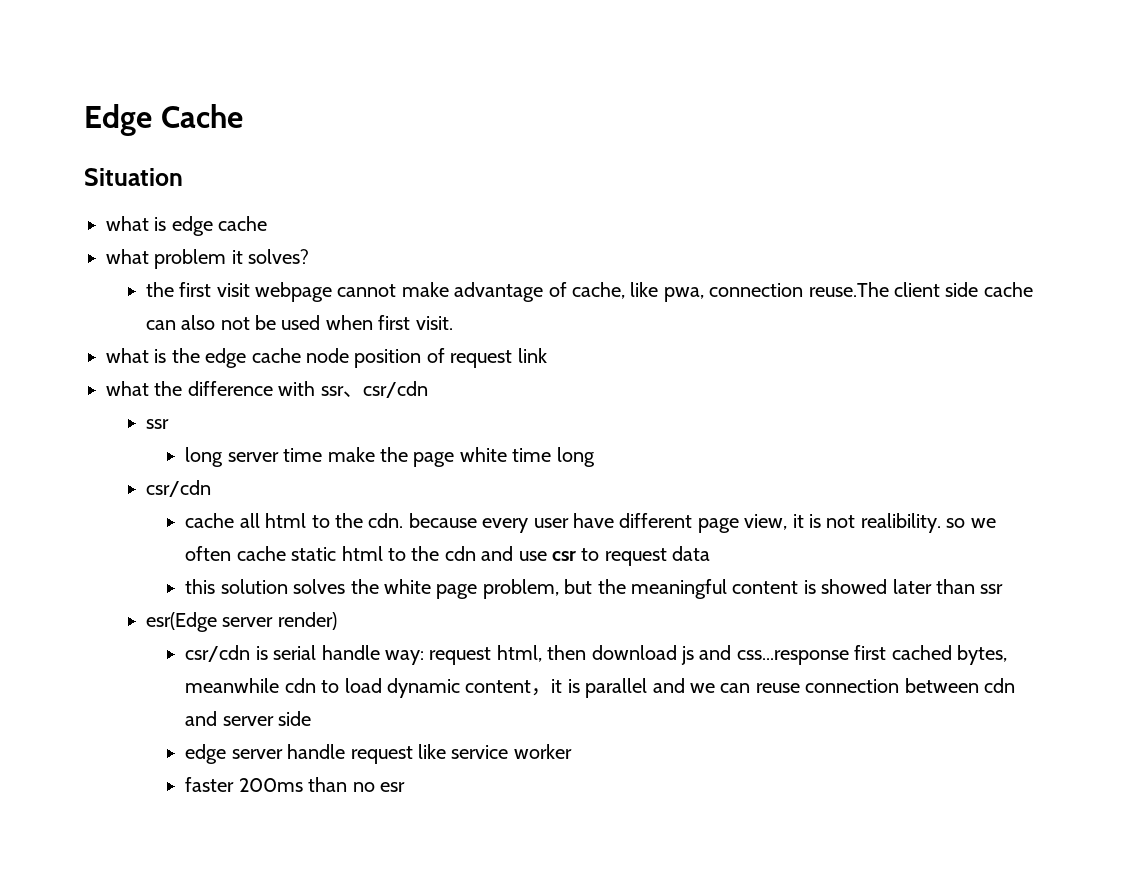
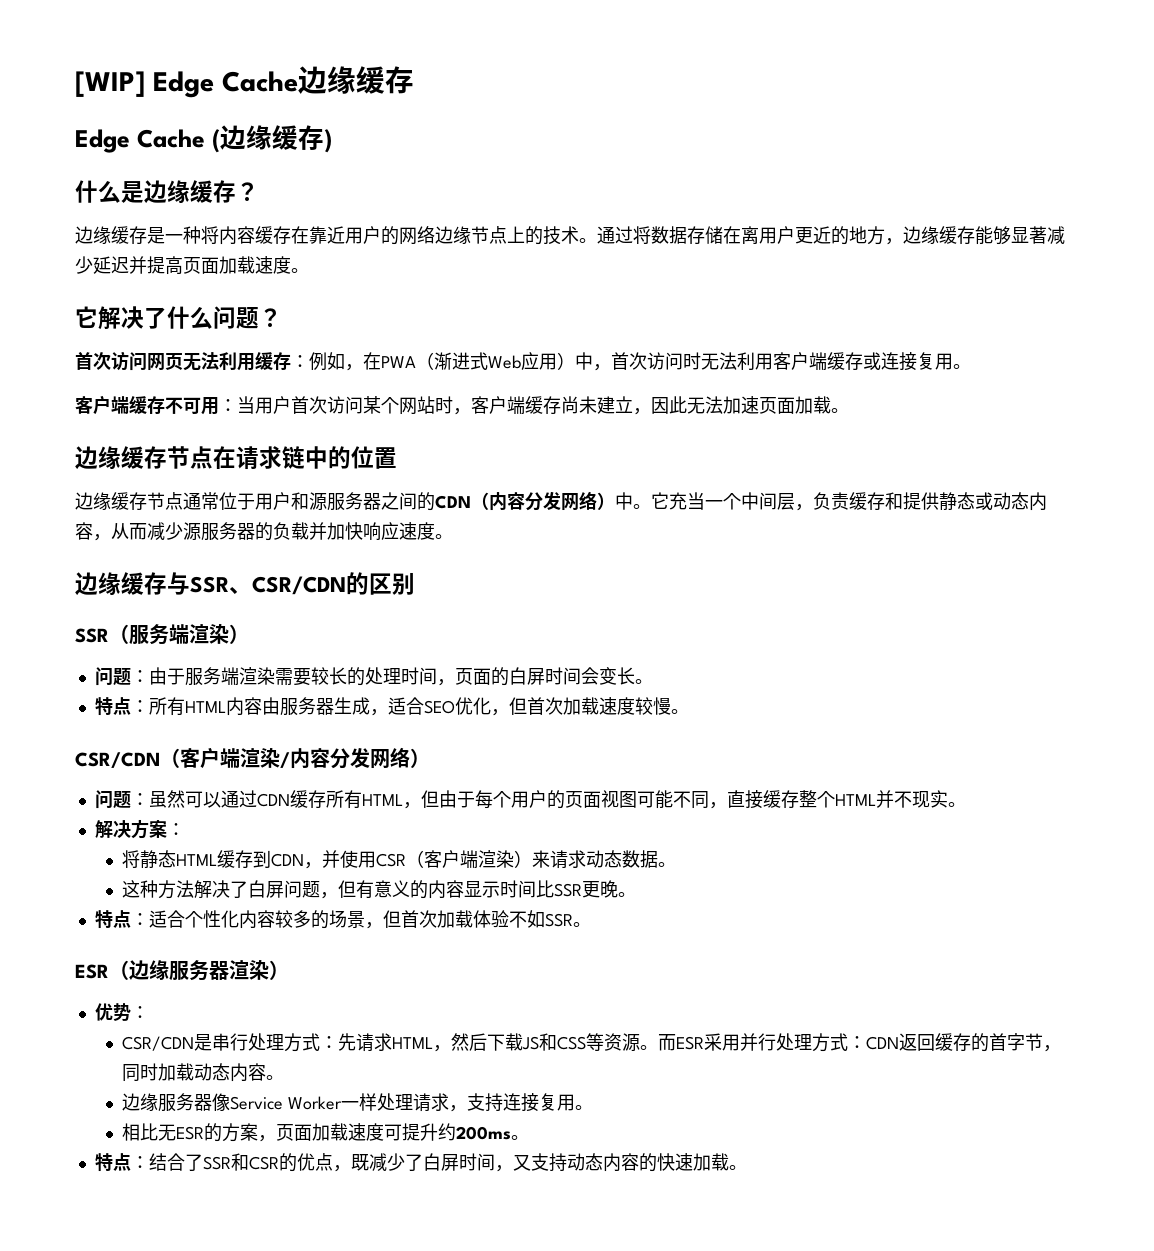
[84,104,243,136] [84,168,183,186] [106,216,268,236] [106,249,310,269] [145,282,1033,302] [145,315,453,330] [106,348,547,368] [106,381,428,398] [145,419,169,429] [185,447,595,467] [145,480,211,497] [185,513,996,533] [185,546,711,566] [185,579,1004,599] [145,612,337,632] [185,645,1008,665] [185,678,1016,698] [185,711,312,726] [185,744,572,764] [185,777,406,792] Edge Cache // Situation // what is edge cache // what problem it solves? // the first visit webpage cannot make advantage of cache, like pwa, connection reuse.The client side cache can also not be used when first visit. // what is the edge cache node position of request link // what the difference with ssr、csr/cdn // ssr // long server time make the page white time long // csr/cdn // cache all html to the cdn. because every user have different page view, it is not realibility. so we often cache static html to the cdn and use csr to request data // this solution solves the white page problem, but the meaningful content is showed later than ssr // esr(Edge server render) // csr/cdn is serial handle way: request html, then download js and css...response first cached bytes, meanwhile cdn to load dynamic content，it is parallel and we can reuse connection between cdn and server side // edge server handle request like service worker // faster 200ms than no esr -> [75,66,414,98] [75,125,332,153] [75,180,259,204] [75,226,1065,245] [75,256,309,275] [75,306,282,330] [75,351,971,371] [75,395,849,415] [75,446,397,470] [75,491,1047,511] [75,522,453,541] [75,572,415,596] [75,624,249,645] [94,667,653,686] [94,697,689,716] [75,747,430,769] [94,790,966,809] [94,819,185,839] [122,850,677,869] [122,880,637,899] [94,910,591,929] [75,960,289,981] [94,1003,149,1021] [122,1033,1062,1052] [122,1063,285,1082] [122,1093,594,1112] [122,1123,530,1142] [94,1153,747,1172] [WIP] Edge Cache边缘缓存 // Edge Cache (边缘缓存) // 什么是边缘缓存？ // 边缘缓存是一种将内容缓存在靠近用户的网络边缘节点上的技术。通过将数据存储在离用户更近的地方，边缘缓存能够显著减少延迟并提高页面加载速度。 // 它解决了什么问题？ // 首次访问网页无法利用缓存：例如，在PWA（渐进式Web应用）中，首次访问时无法利用客户端缓存或连接复用。 // 客户端缓存不可用：当用户首次访问某个网站时，客户端缓存尚未建立，因此无法加速页面加载。 // 边缘缓存节点在请求链中的位置 // 边缘缓存节点通常位于用户和源服务器之间的CDN（内容分发网络）中。它充当一个中间层，负责缓存和提供静态或动态内容，从而减少源服务器的负载并加快响应速度。 // 边缘缓存与SSR、CSR/CDN的区别 // SSR（服务端渲染） // 问题：由于服务端渲染需要较长的处理时间，页面的白屏时间会变长。 // 特点：所有HTML内容由服务器生成，适合SEO优化，但首次加载速度较慢。 // CSR/CDN（客户端渲染/内容分发网络） // 问题：虽然可以通过CDN缓存所有HTML，但由于每个用户的页面视图可能不同，直接缓存整个HTML并不现实。 // 解决方案： // 将静态HTML缓存到CDN，并使用CSR（客户端渲染）来请求动态数据。 // 这种方法解决了白屏问题，但有意义的内容显示时间比SSR更晚。 // 特点：适合个性化内容较多的场景，但首次加载体验不如SSR。 // ESR（边缘服务器渲染） // 优势： // CSR/CDN是串行处理方式：先请求HTML，然后下载JS和CSS等资源。而ESR采用并行处理方式：CDN返回缓存的首字节，同时加载动态内容。 // 边缘服务器像Service Worker一样处理请求，支持连接复用。 // 相比无ESR的方案，页面加载速度可提升约200ms。 // 特点：结合了SSR和CSR的优点，既减少了白屏时间，又支持动态内容的快速加载。

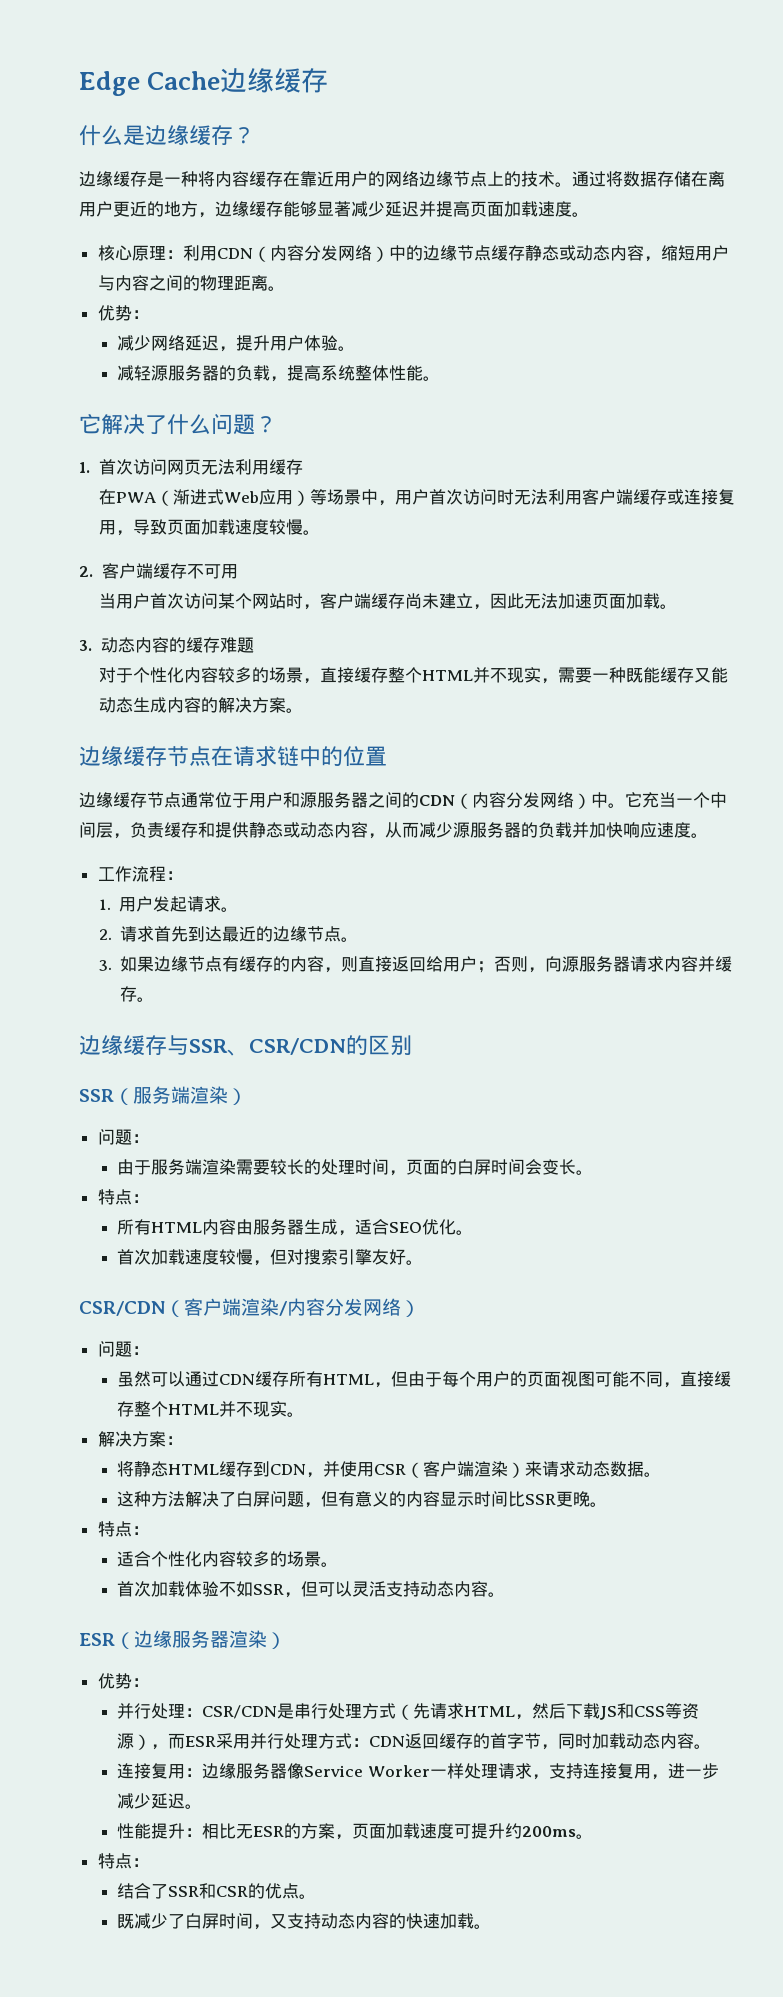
[75,71,145,97] [WIP] -> (79, 83) none
[75,125,332,153] // Edge Cache (边缘缓存) -> (329, 80) none
(309, 270) none -> [97,245,729,262] [97,275,285,291] [97,305,149,321] [117,335,356,352] [117,365,441,382] // 核心原理：利用CDN（内容分发网络）中的边缘节点缓存静态或动态内容，缩短用户与内容之间的物理距离。 // 优势： // 减少网络延迟，提升用户体验。 // 减轻源服务器的负载，提高系统整体性能。
(282, 317) none -> [79,462,90,473] 1.
[291,352,363,371] ：例如， -> (303, 467) //
[575,352,611,371] 中， -> [309,489,429,506] 等场景中，用户
[953,364,971,369] 。 // -> [115,519,320,536] [79,566,93,577] ，导致页面加载速度较慢。 // 2.
[219,399,237,412] ： -> (238, 571) //
(849, 410) none -> [79,637,254,653] [98,667,728,684] [98,697,303,713] // 3.动态内容的缓存难题 // 对于个性化内容较多的场景，直接缓存整个HTML并不现实，需要一种既能缓存又能动态生成内容的解决方案。
(453, 536) none -> [97,866,183,882] [98,896,239,912] [98,926,359,942] [98,956,733,973] [120,986,155,1002] // 工作流程： // 1.用户发起请求。 // 2.请求首先到达最近的边缘节点。 // 3.如果边缘节点有缓存的内容，则直接返回给用户；否则，向源服务器请求内容并缓存。
(149, 676) none -> (149, 1138) //
(149, 706) none -> (149, 1198) //
[490,697,527,716] ，但 -> [456,1230,474,1235] 。 //
(671, 706) none -> [253,1249,407,1266] ，但对搜索引擎友好
(149, 799) none -> (149, 1350) //
(149, 919) none -> (149, 1530) //
[364,910,401,929] ，但 -> [321,1562,339,1567] 。 //
(573, 920) none -> [284,1581,489,1598] ，但可以灵活支持动态内容
(149, 1012) none -> [117,1703,203,1719] 并行处理：
[320,1036,339,1049] ： -> [396,1704,414,1720] （
[640,1045,659,1050] 。 -> [134,1734,169,1750] ），
(285, 1077) none -> [117,1763,203,1779] 连接复用：
[575,1105,594,1110] 。 // -> [651,1763,720,1780] [117,1793,203,1809] [117,1823,203,1839] ，进一步减少延迟。 // 性能提升：
(149, 1162) none -> (149, 1862) //
[332,1165,351,1172] ， -> [299,1894,317,1899] 。 //

